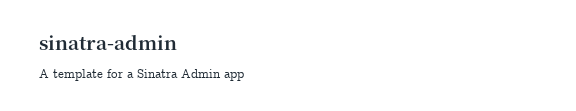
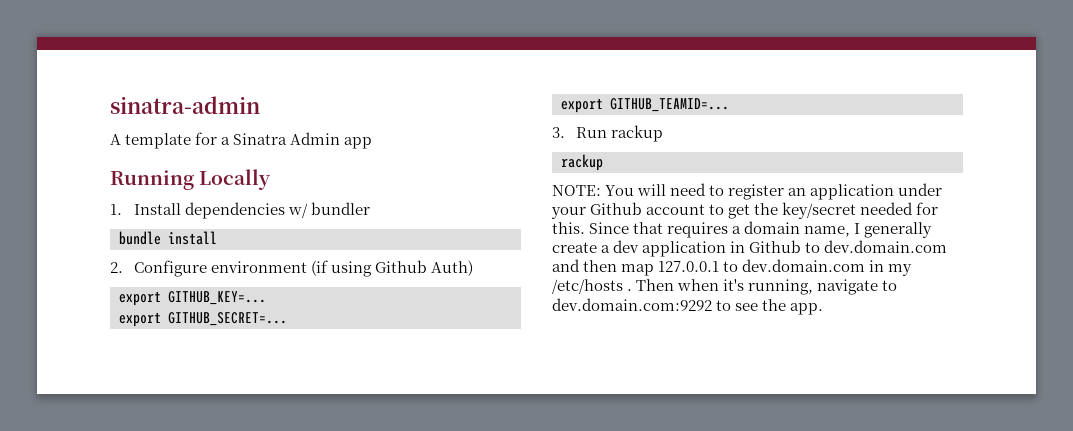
(244, 76) none -> [110,169,272,190] [110,202,370,219] [119,231,217,245] [110,260,473,277] [119,291,266,306] [119,312,287,327] [561,98,729,113] [552,125,663,142] [561,154,603,171] [552,183,943,200] [551,202,939,219] [552,221,933,238] [552,240,948,257] [552,259,913,276] [552,279,898,295] [552,298,824,315] // Running Locally // 1. Install dependencies w/ bundler // bundle install // 2. Configure environment (if using Github Auth) // export GITHUB_KEY=... // export GITHUB_SECRET=... // export GITHUB_TEAMID=... // 3. Run rackup // rackup // NOTE: You will need to register an application under your Github account to get the key/secret needed for this. Since that requires a domain name, I generally create a dev application in Github to dev.domain.com and then map 127.0.0.1 to dev.domain.com in my /etc/hosts . Then when it's running, navigate to dev.domain.com:9292 to see the app.

